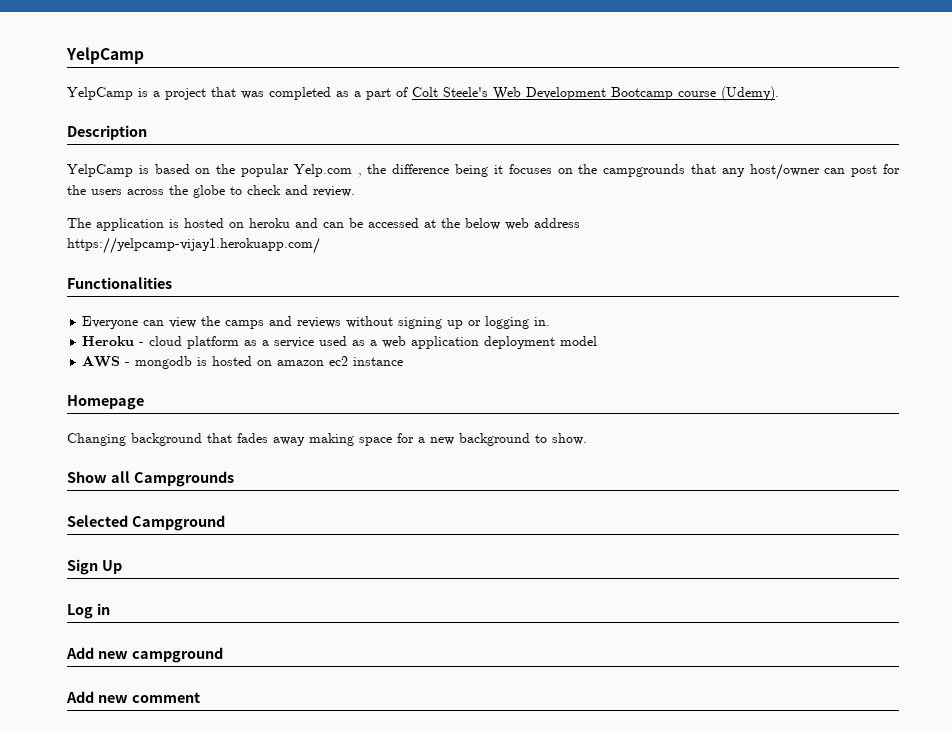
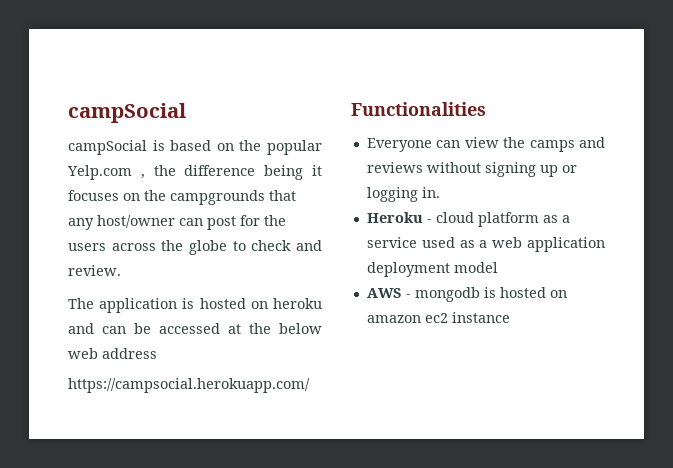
[66,47,144,64] [67,86,779,101] [67,125,147,140] [67,164,133,177] YelpCamp // YelpCamp is a project that was completed as a part of Colt Steele's Web Development Bootcamp course (Udemy). // Description // YelpCamp -> [68,103,186,123] [68,140,147,155] campSocial // campSocial
[67,237,320,254] https://yelpcamp-vijay1.herokuapp.com/ -> [68,378,310,393] https://campsocial.herokuapp.com/
[67,395,144,410] [67,433,587,446] [67,471,234,487] [67,515,225,531] [67,559,122,575] [67,603,110,619] [66,647,223,663] [66,691,200,703] // Homepage // Changing background that fades away making space for a new background to show. // Show all Campgrounds // Selected Campground // Sign Up // Log in // Add new campground // Add new comment -> (510, 317) none

